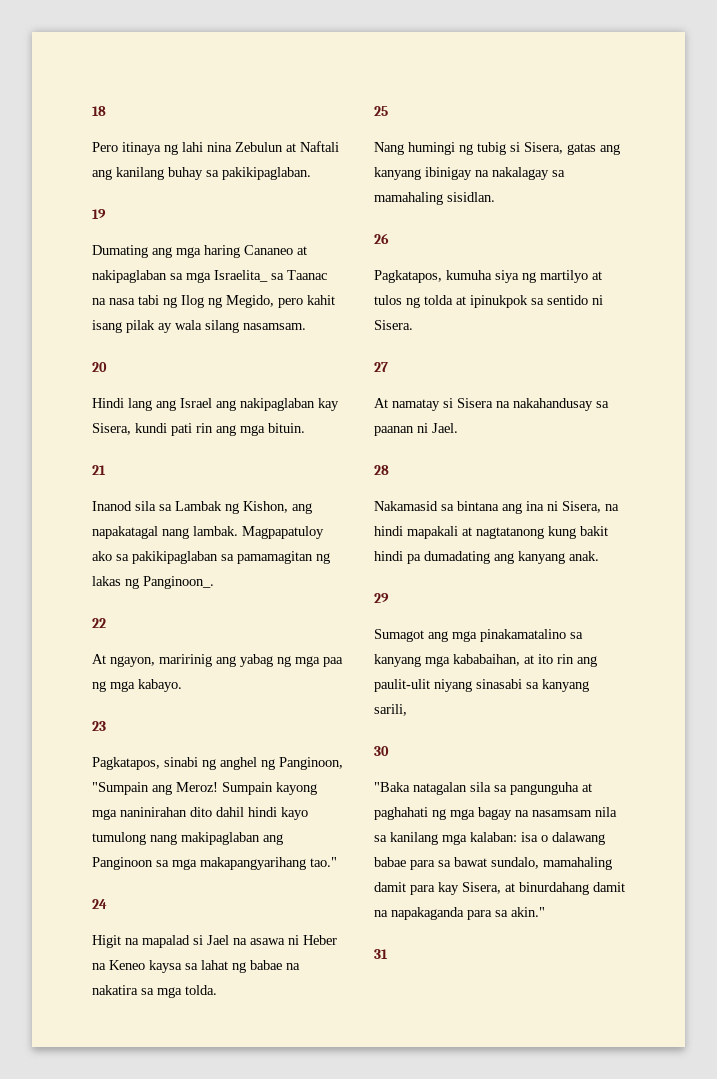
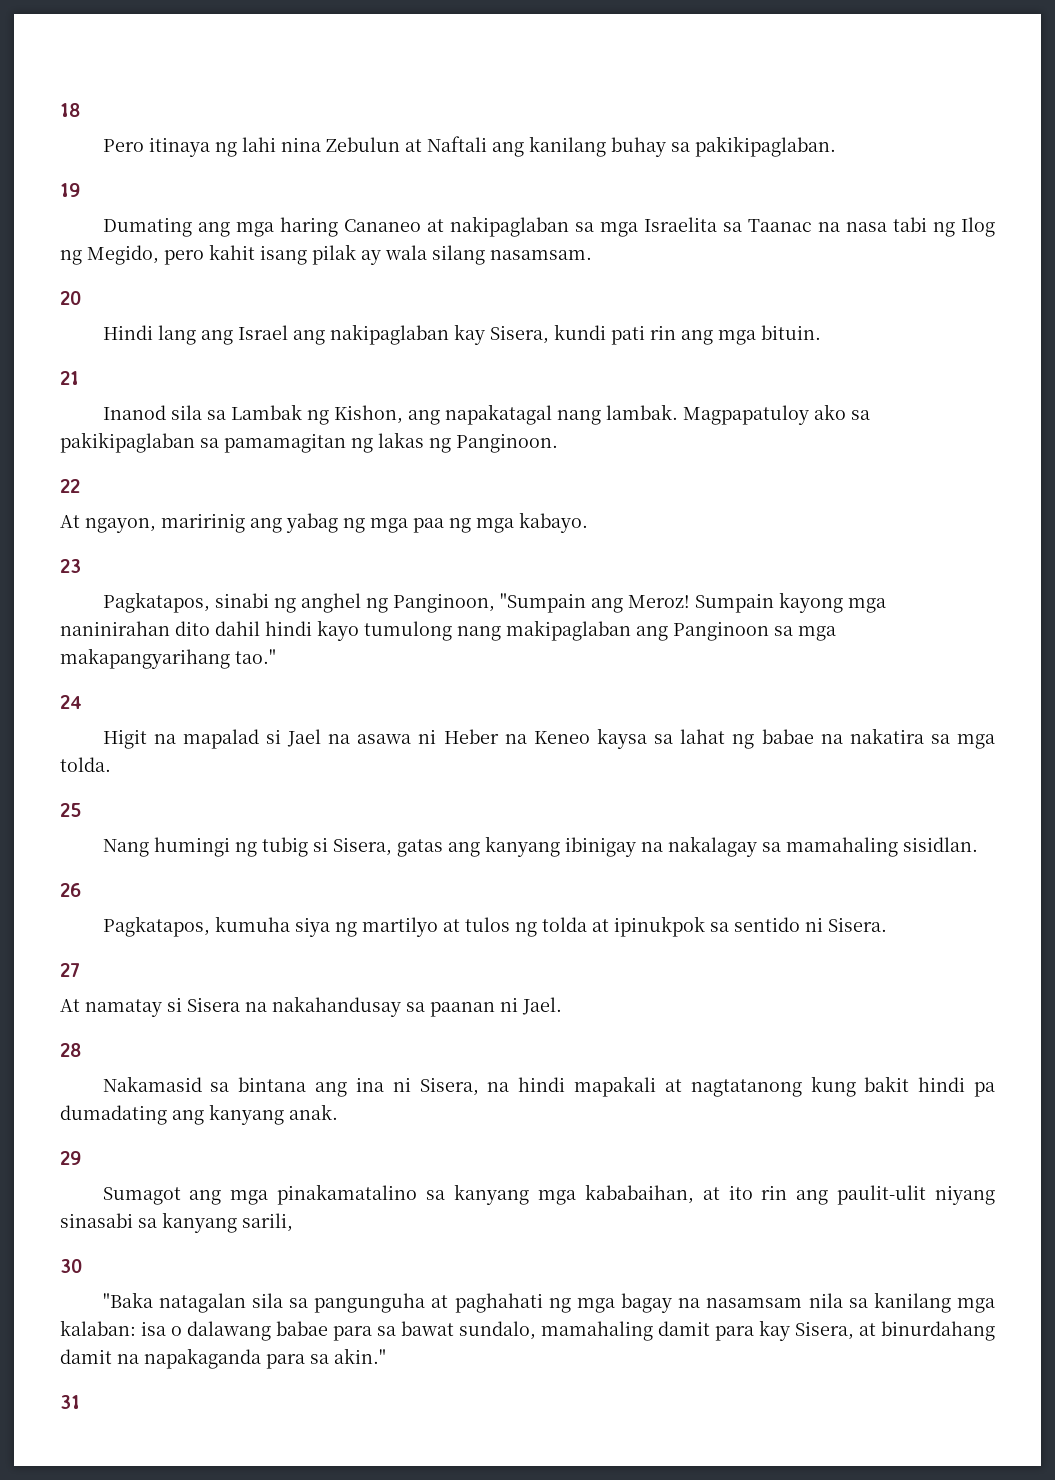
[214,270,268,282] Israelita_ -> [643,217,717,232] Israelita
[143,576,214,589] Panginoon_. -> [456,433,558,453] Panginoon.

